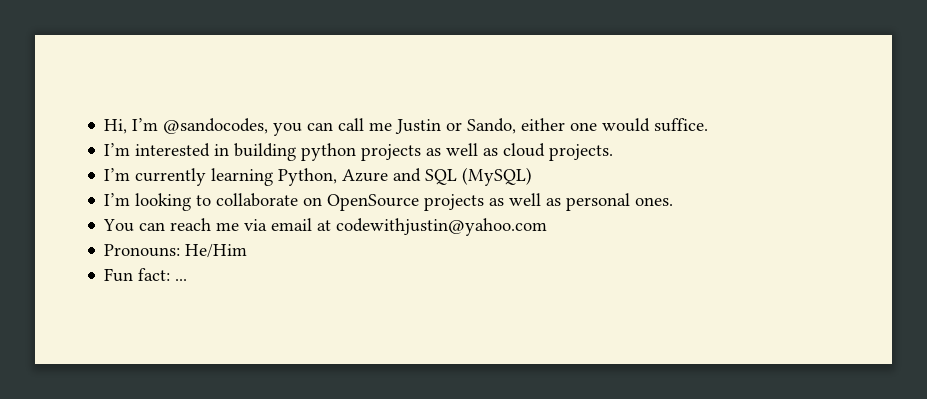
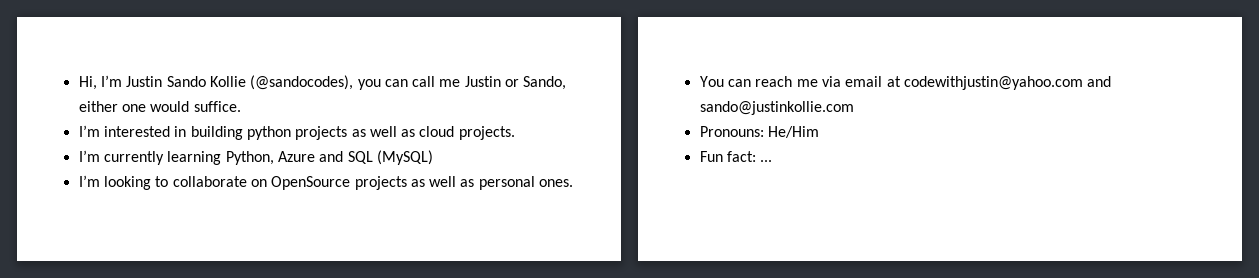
[163,118,269,134] @sandocodes, -> [126,75,354,90] Justin Sando Kollie (@sandocodes),
(548, 227) none -> [1087,76,1112,87] [699,101,854,115] and sando@justinkollie.com

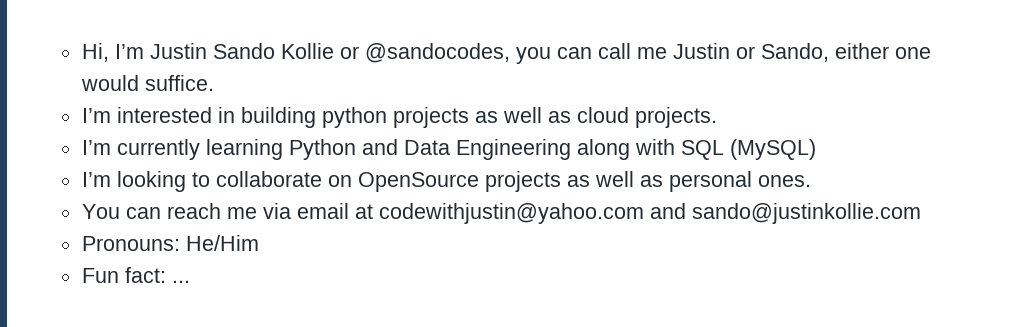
[250,75,354,90] (@sandocodes), -> [339,43,510,63] or @sandocodes,
[225,151,344,165] Python, Azure and -> [288,139,675,160] Python and Data Engineering along with

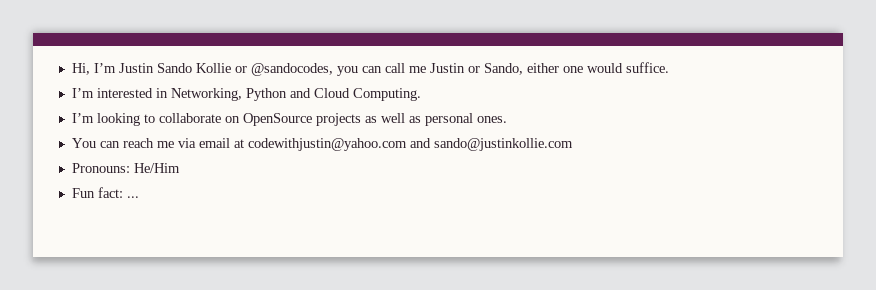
[240,107,717,128] [81,139,816,160] building python projects as well as cloud projects. // I’m currently learning Python and Data Engineering along with SQL (MySQL) -> [170,88,421,101] Networking, Python and Cloud Computing.

